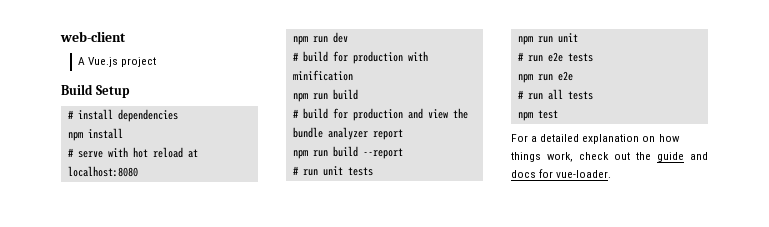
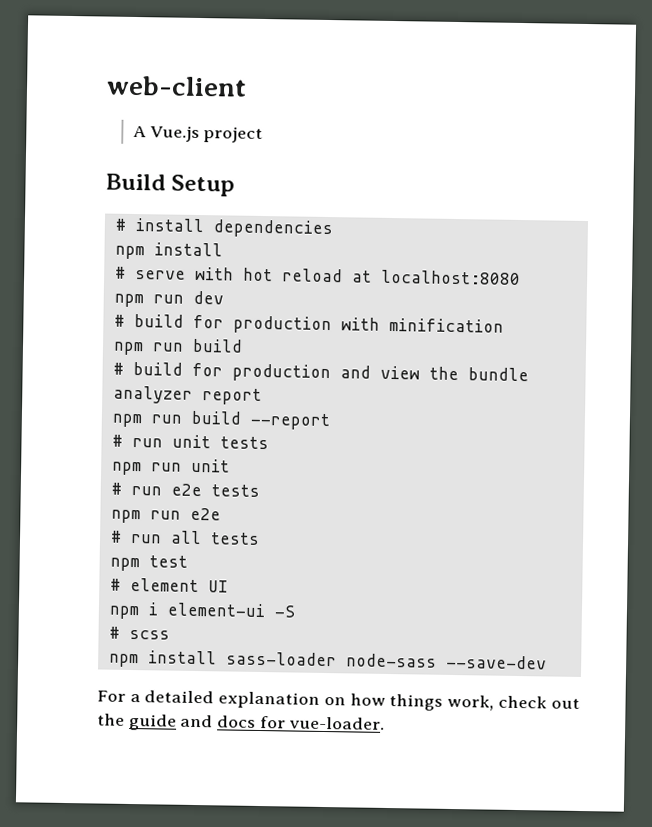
(558, 114) none -> [109,577,229,593] [108,602,296,620] [108,626,170,640] [108,650,547,670] // # element UI // npm i element-ui -S // # scss // npm install sass-loader node-sass --save-dev

